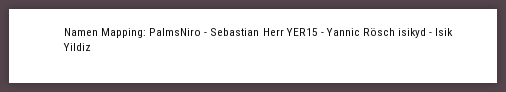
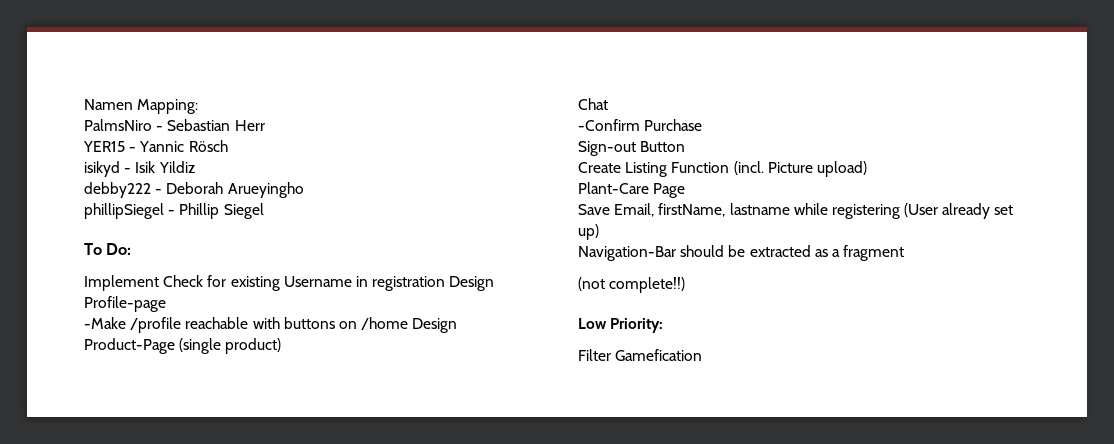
(147, 33) none -> (199, 106) //
(284, 32) none -> (265, 125) //
(395, 32) none -> (228, 146) //
(91, 47) none -> [84,182,304,198] [84,203,264,219] [84,243,132,255] [84,275,495,291] [84,296,166,312] [84,317,458,333] [84,338,282,354] [578,98,608,110] [578,119,703,131] [578,141,686,156] [578,161,867,177] [578,182,686,198] [578,203,1014,219] [578,224,599,240] [578,245,905,261] [578,277,686,293] [578,318,664,333] [578,349,703,361] // debby222 - Deborah Arueyingho // phillipSiegel - Phillip Siegel // To Do: // Implement Check for existing Username in registration Design Profile-page // -Make /profile reachable with buttons on /home Design Product-Page (single product) // Chat // -Confirm Purchase // Sign-out Button // Create Listing Function (incl. Picture upload) // Plant-Care Page // Save Email, firstName, lastname while registering (User already set up) // Navigation-Bar should be extracted as a fragment // (not complete!!) // Low Priority: // Filter Gamefication

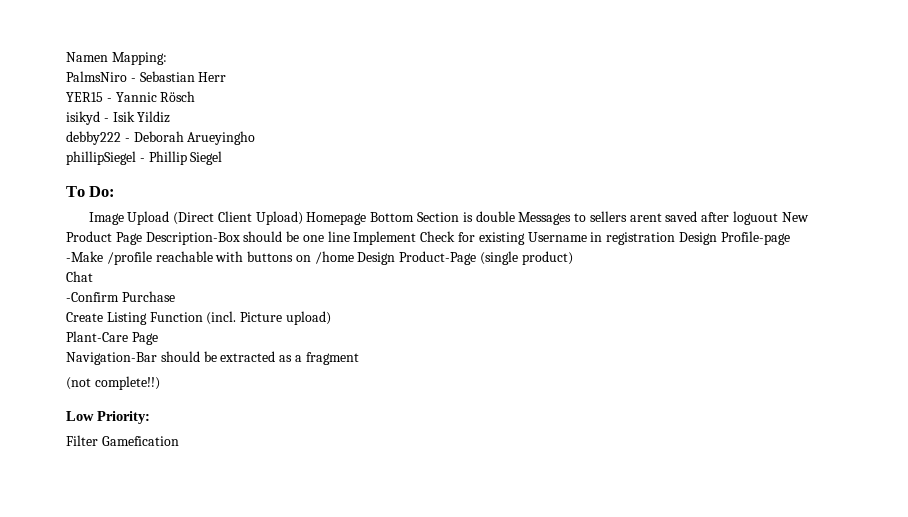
(132, 249) none -> [88,211,809,225] [66,231,350,245] Image Upload (Direct Client Upload) Homepage Bottom Section is double Messages to sellers arent saved after loguout New Product Page Description-Box should be one line
[578,141,686,156] // Sign-out Button -> (175, 296) none
[578,203,1014,219] [578,224,599,240] // Save Email, firstName, lastname while registering (User already set up) -> (158, 338) none

